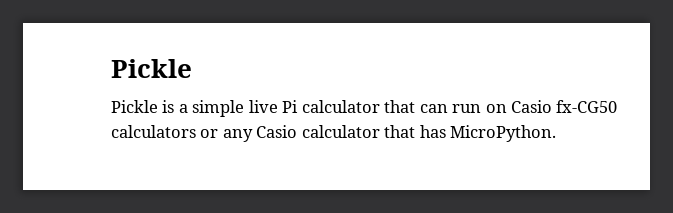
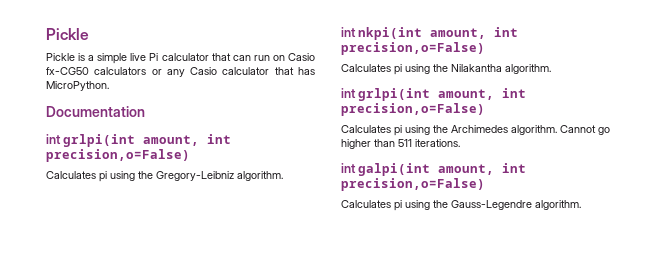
(557, 133) none -> [46,106,145,117] [46,134,232,147] [46,149,190,162] [46,171,283,182] [341,27,519,40] [341,42,485,55] [341,64,551,75] [341,88,527,101] [341,103,485,116] [341,125,610,136] [341,139,460,149] [341,163,527,176] [341,178,485,191] [341,200,581,211] // Documentation // int grlpi(int amount, int precision,o=False) // Calculates pi using the Gregory-Leibniz algorithm. // int nkpi(int amount, int precision,o=False) // Calculates pi using the Nilakantha algorithm. // int grlpi(int amount, int precision,o=False) // Calculates pi using the Archimedes algorithm. Cannot go higher than 511 iterations. // int galpi(int amount, int precision,o=False) // Calculates pi using the Gauss-Legendre algorithm.

